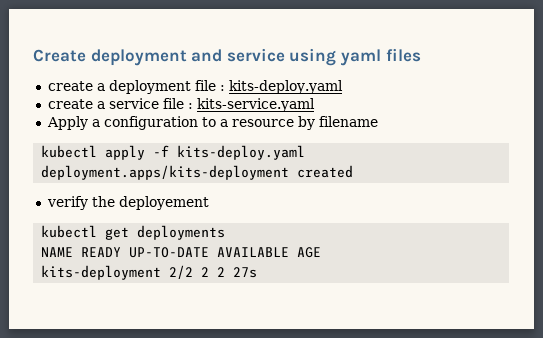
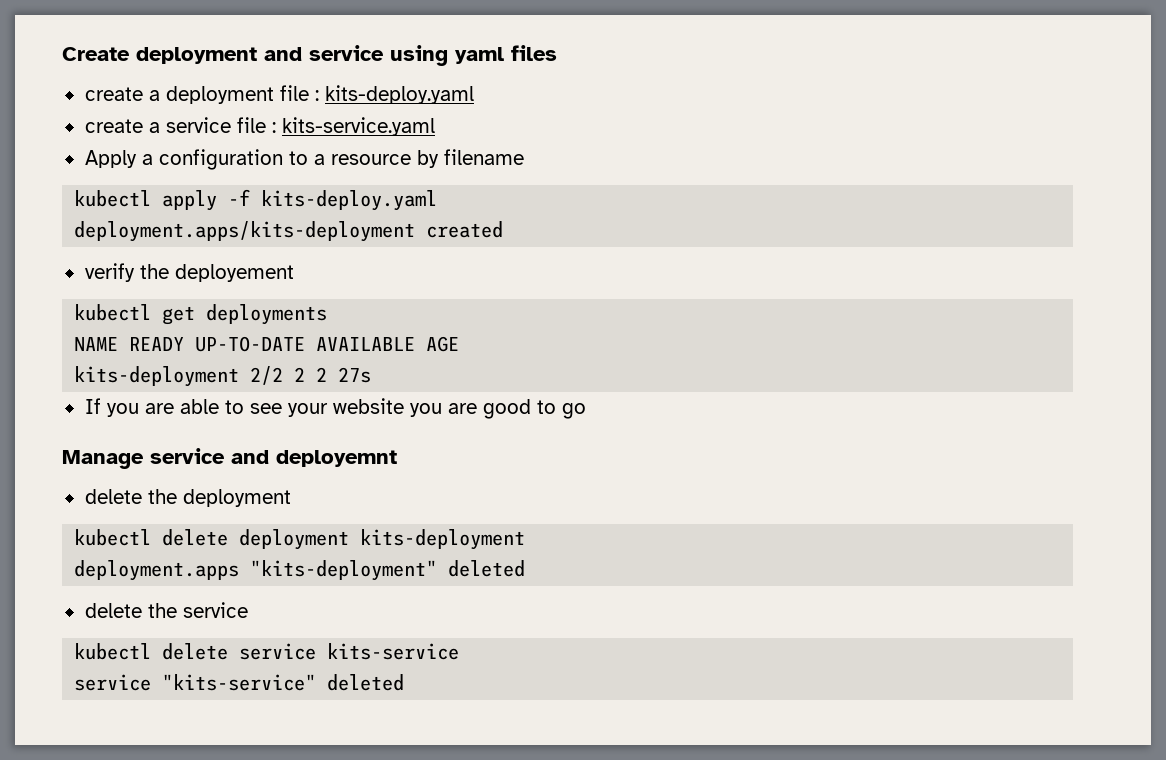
(258, 272) none -> [84,398,586,419] [62,448,397,469] [84,489,291,507] [74,529,526,550] [74,560,526,581] [84,602,248,618] [74,643,460,660] [74,674,405,691] // If you are able to see your website you are good to go // Manage service and deployemnt // delete the deployment // kubectl delete deployment kits-deployment // deployment.apps "kits-deployment" deleted // delete the service // kubectl delete service kits-service // service "kits-service" deleted

